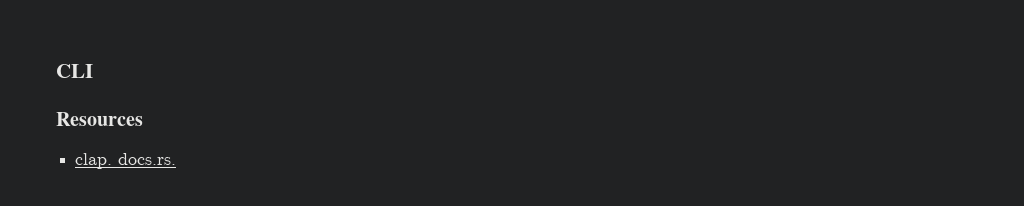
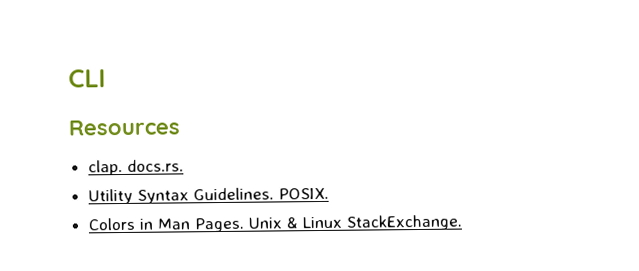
(177, 159) none -> [87,187,329,205] [87,214,462,233] // Utility Syntax Guidelines. POSIX. // Colors in Man Pages. Unix & Linux StackExchange.

